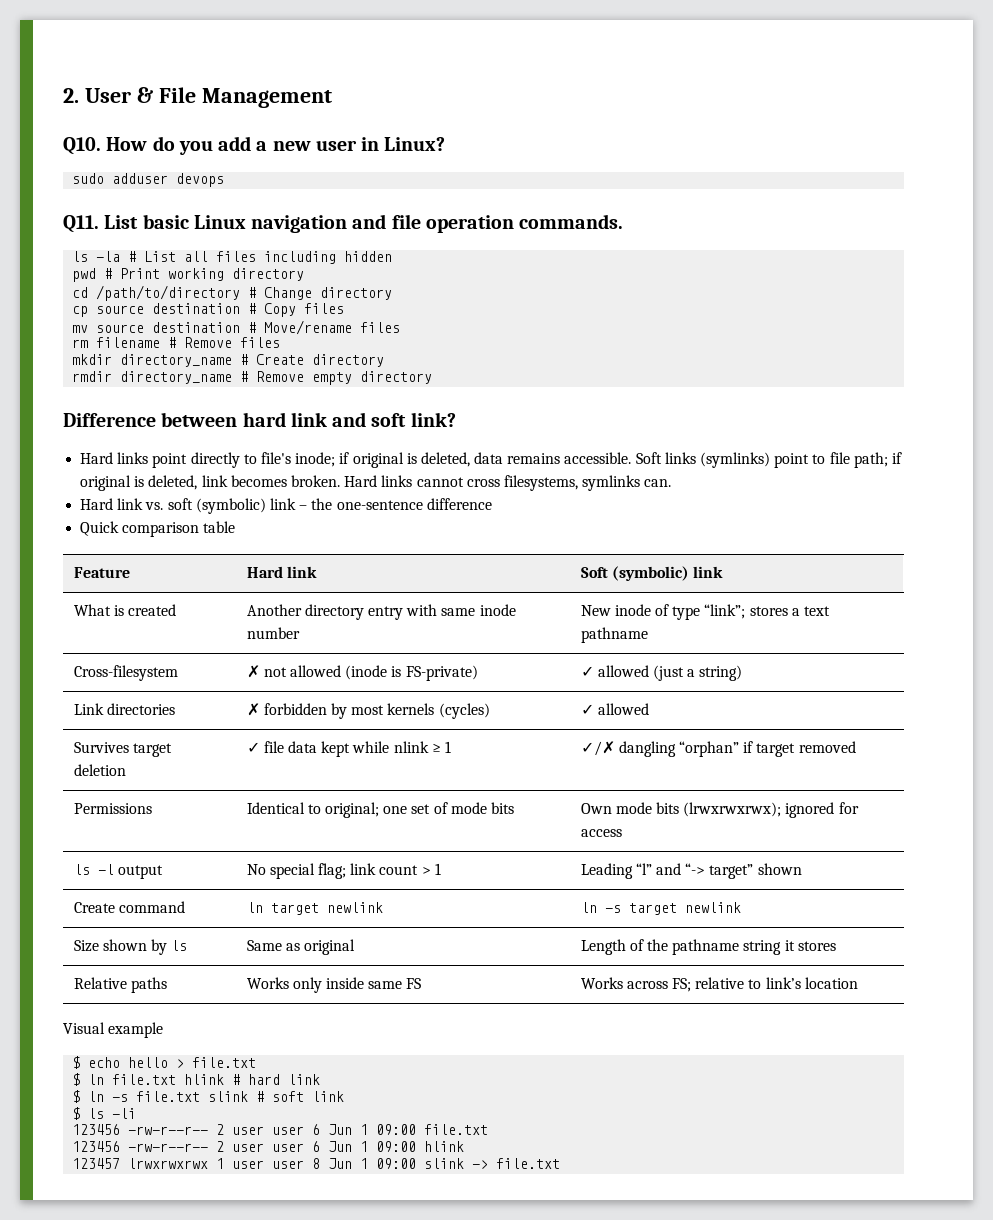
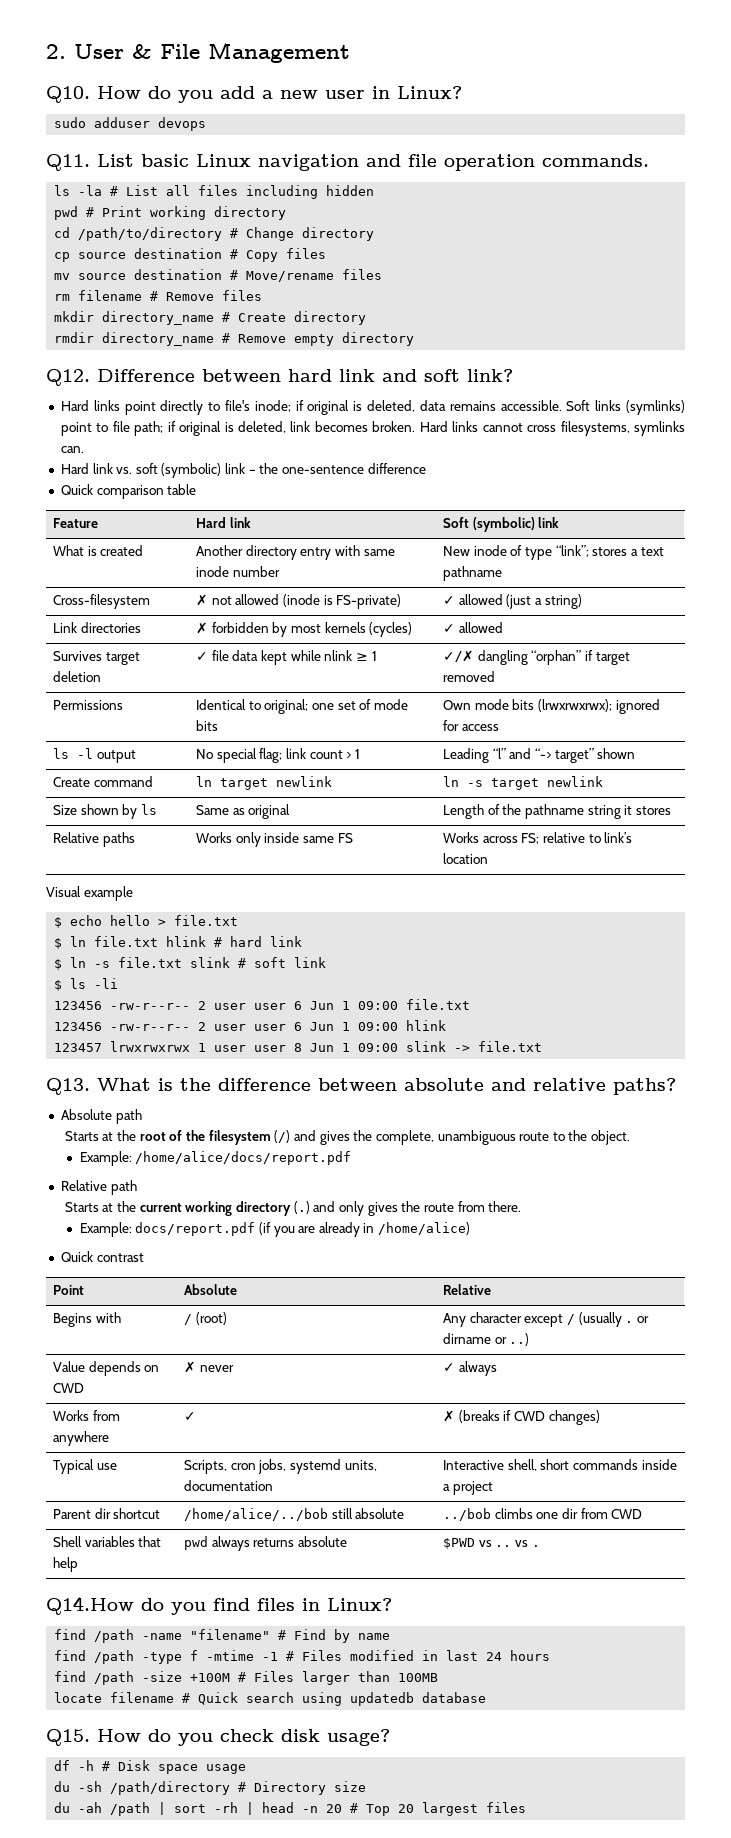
(433, 377) none -> [46,369,90,386] Q12.
(561, 1163) none -> [46,1078,676,1095] [60,1109,142,1124] [64,1130,631,1145] [79,1151,352,1166] [60,1180,137,1195] [64,1201,522,1216] [79,1222,471,1237] [60,1251,144,1262] [53,1285,85,1295] [184,1284,238,1295] [443,1284,492,1295] [53,1312,121,1327] [184,1312,227,1325] [443,1312,649,1327] [443,1333,530,1346] [53,1361,160,1376] [53,1383,85,1393] [184,1361,234,1373] [443,1361,497,1376] [53,1410,120,1421] [53,1431,110,1446] [184,1412,197,1421] [443,1410,600,1425] [53,1459,117,1474] [184,1459,377,1474] [184,1480,274,1491] [443,1459,677,1471] [443,1481,493,1495] [53,1508,161,1519] [184,1508,405,1521] [443,1508,643,1521] [53,1536,162,1547] [53,1557,79,1572] [184,1536,347,1551] [443,1538,540,1549] [46,1596,392,1615] [54,1629,391,1643] [54,1650,551,1664] [54,1671,439,1685] [54,1692,487,1706] [46,1729,390,1746] [54,1760,247,1774] [54,1781,367,1795] [54,1802,527,1816] // Q13. What is the difference between absolute and relative paths? // Absolute path // Starts at the root of the filesystem (/) and gives the complete, unambiguous route to the object. // Example: /home/alice/docs/report.pdf // Relative path // Starts at the current working directory (.) and only gives the route from there. // Example: docs/report.pdf (if you are already in /home/alice) // Quick contrast // Point | Absolute | Relative // Begins with | / (root) | Any character except / (usually . or dirname or ..) // Value depends on CWD | ✗ never | ✓ always // Works from anywhere | ✓ | ✗ (breaks if CWD changes) // Typical use | Scripts, cron jobs, systemd units, documentation | Interactive shell, short commands inside a project // Parent dir shortcut | /home/alice/../bob still absolute | ../bob climbs one dir from CWD // Shell variables that help | pwd always returns absolute | $PWD vs .. vs . // Q14.How do you find files in Linux? // find /path -name "filename" # Find by name // find /path -type f -mtime -1 # Files modified in last 24 hours // find /path -size +100M # Files larger than 100MB // locate filename # Quick search using updatedb database // Q15. How do you check disk usage? // df -h # Disk space usage // du -sh /path/directory # Directory size // du -ah /path | sort -rh | head -n 20 # Top 20 largest files

